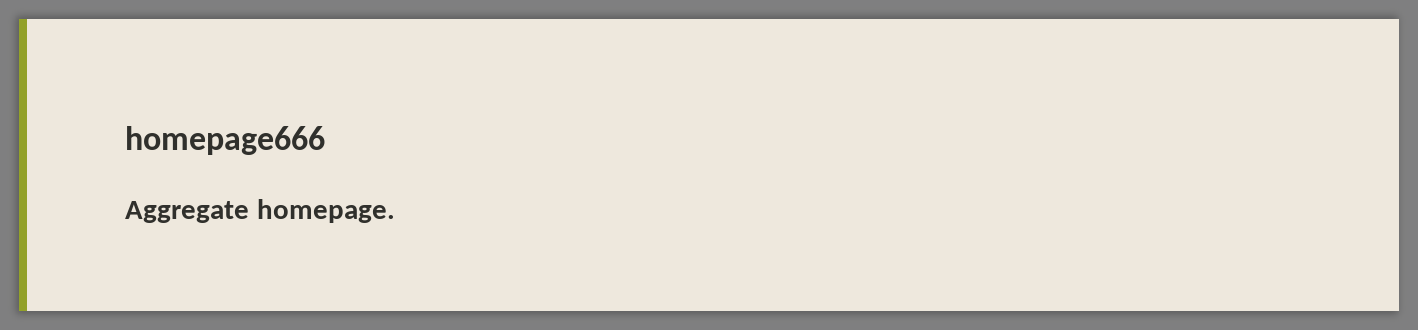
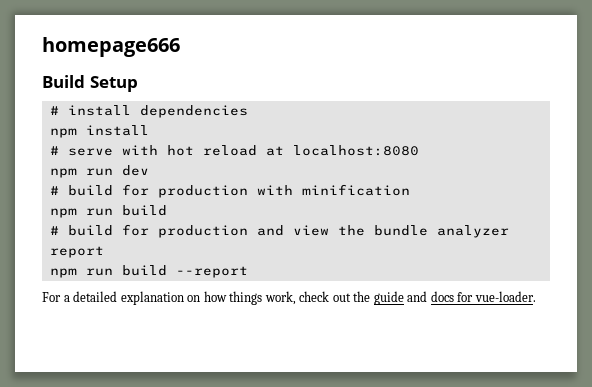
[125,199,395,223] Aggregate homepage. -> [42,75,138,92] [49,105,248,118] [49,125,149,138] [49,145,419,156] [49,165,149,178] [49,184,410,198] [49,205,167,218] [49,224,509,238] [49,246,104,258] [49,265,248,278] [42,291,536,305] Build Setup // # install dependencies // npm install // # serve with hot reload at localhost:8080 // npm run dev // # build for production with minification // npm run build // # build for production and view the bundle analyzer report // npm run build --report // For a detailed explanation on how things work, check out the guide and docs for vue-loader.

